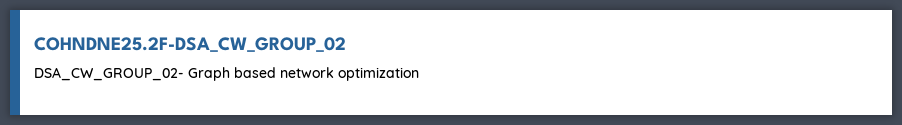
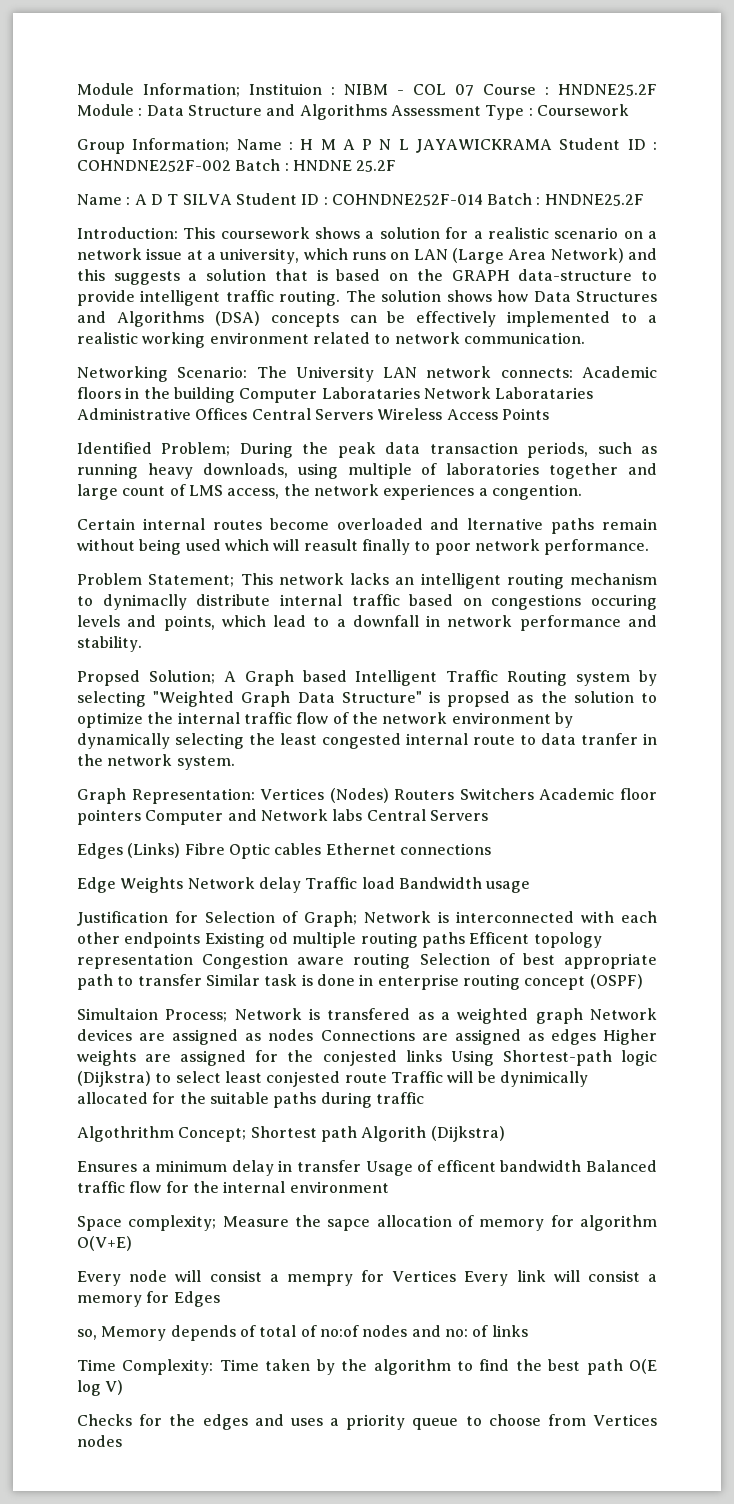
[34,37,346,52] [34,67,419,81] COHNDNE25.2F-DSA_CW_GROUP_02 // DSA_CW_GROUP_02- Graph based network optimization -> [77,83,657,97] [77,104,629,120] [77,138,657,154] [77,159,397,172] [77,193,644,206] [77,227,658,239] [77,248,657,264] [77,269,658,285] [77,290,658,306] [77,311,658,327] [77,332,585,348] [77,366,657,382] [77,387,594,403] [77,408,549,420] [77,442,658,458] [77,463,657,479] [77,484,582,500] [77,518,657,534] [77,539,650,555] [77,573,657,589] [77,594,657,610] [77,615,657,631] [77,636,142,652] [77,670,657,686] [77,691,657,707] [77,712,573,728] [77,733,657,749] [77,754,235,770] [77,788,657,804] [77,809,488,825] [77,843,491,859] [77,877,531,893] [77,911,657,927] [77,932,602,948] [77,953,658,969] [77,974,643,990] [77,1008,657,1024] [77,1029,658,1045] [77,1050,657,1066] [77,1071,588,1087] [77,1092,424,1108] [77,1126,505,1142] [77,1160,658,1176] [77,1181,389,1193] [77,1215,657,1231] [77,1236,132,1251] [77,1270,657,1286] [77,1291,220,1307] [77,1325,528,1341] [77,1359,658,1375] [77,1380,124,1396] [77,1414,657,1430] [77,1435,122,1447] Module Information; Instituion : NIBM - COL 07 Course : HNDNE25.2F Module : Data Structure and Algorithms Assessment Type : Coursework // Group Information; Name : H M A P N L JAYAWICKRAMA Student ID : COHNDNE252F-002 Batch : HNDNE 25.2F // Name : A D T SILVA Student ID : COHNDNE252F-014 Batch : HNDNE25.2F // Introduction: This coursework shows a solution for a realistic scenario on a network issue at a university, which runs on LAN (Large Area Network) and this suggests a solution that is based on the GRAPH data-structure to provide intelligent traffic routing. The solution shows how Data Structures and Algorithms (DSA) concepts can be effectively implemented to a realistic working environment related to network communication. // Networking Scenario: The University LAN network connects: Academic floors in the building Computer Laborataries Network Laborataries Administrative Offices Central Servers Wireless Access Points // Identified Problem; During the peak data transaction periods, such as running heavy downloads, using multiple of laboratories together and large count of LMS access, the network experiences a congention. // Certain internal routes become overloaded and lternative paths remain without being used which will reasult finally to poor network performance. // Problem Statement; This network lacks an intelligent routing mechanism to dynimaclly distribute internal traffic based on congestions occuring levels and points, which lead to a downfall in network performance and stability. // Propsed Solution; A Graph based Intelligent Traffic Routing system by selecting "Weighted Graph Data Structure" is propsed as the solution to optimize the internal traffic flow of the network environment by dynamically selecting the least congested internal route to data tranfer in the network system. // Graph Representation: Vertices (Nodes) Routers Switchers Academic floor pointers Computer and Network labs Central Servers // Edges (Links) Fibre Optic cables Ethernet connections // Edge Weights Network delay Traffic load Bandwidth usage // Justification for Selection of Graph; Network is interconnected with each other endpoints Existing od multiple routing paths Efficent topology representation Congestion aware routing Selection of best appropriate path to transfer Similar task is done in enterprise routing concept (OSPF) // Simultaion Process; Network is transfered as a weighted graph Network devices are assigned as nodes Connections are assigned as edges Higher weights are assigned for the conjested links Using Shortest-path logic (Dijkstra) to select least conjested route Traffic will be dynimically allocated for the suitable paths during traffic // Algothrithm Concept; Shortest path Algorith (Dijkstra) // Ensures a minimum delay in transfer Usage of efficent bandwidth Balanced traffic flow for the internal environment // Space complexity; Measure the sapce allocation of memory for algorithm O(V+E) // Every node will consist a mempry for Vertices Every link will consist a memory for Edges // so, Memory depends of total of no:of nodes and no: of links // Time Complexity: Time taken by the algorithm to find the best path O(E log V) // Checks for the edges and uses a priority queue to choose from Vertices nodes

